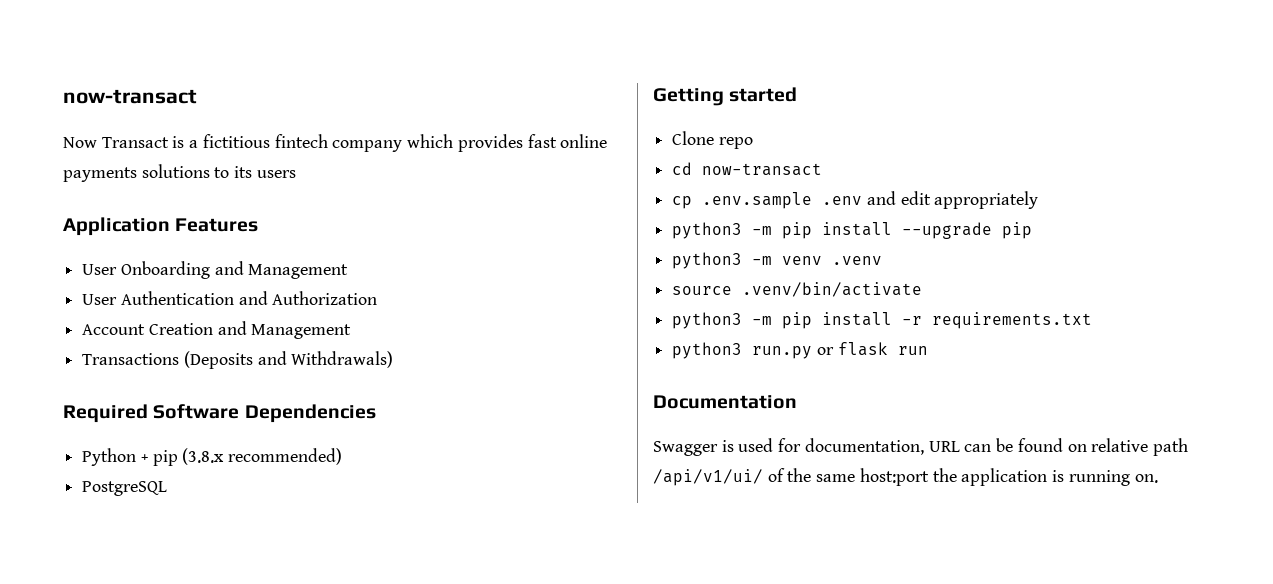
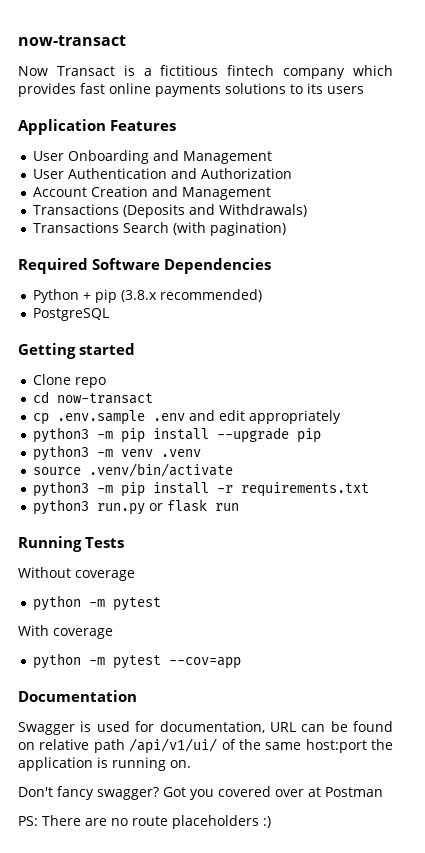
(394, 359) none -> [32,222,286,236] // Transactions Search (with pagination)
(928, 350) none -> [18,536,125,552] [18,567,135,581] [32,595,161,611] [18,625,113,639] [32,653,241,669] // Running Tests // Without coverage // python -m pytest // With coverage // python -m pytest --cov=app
(1158, 478) none -> [18,786,383,800] [18,815,271,829] // Don't fancy swagger? Got you covered over at Postman // PS: There are no route placeholders :)

